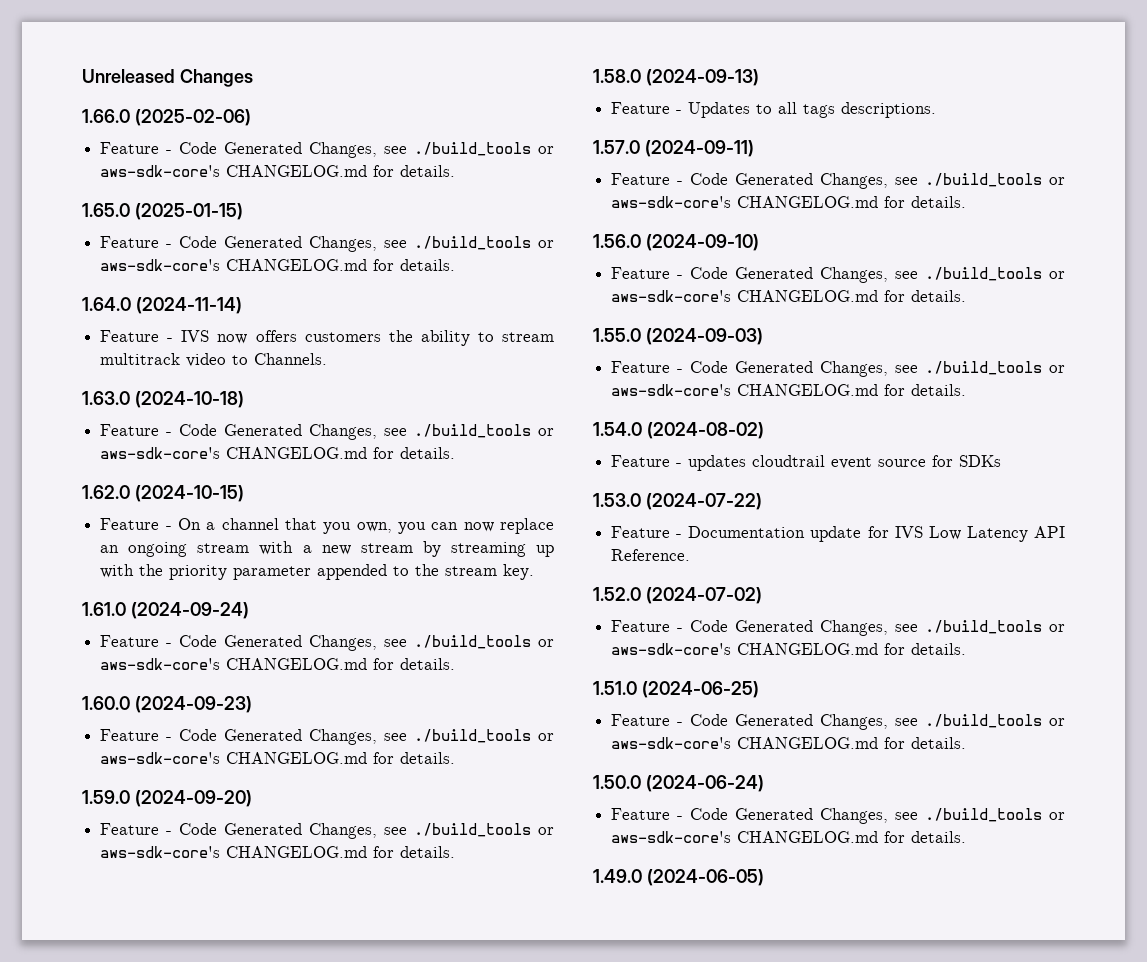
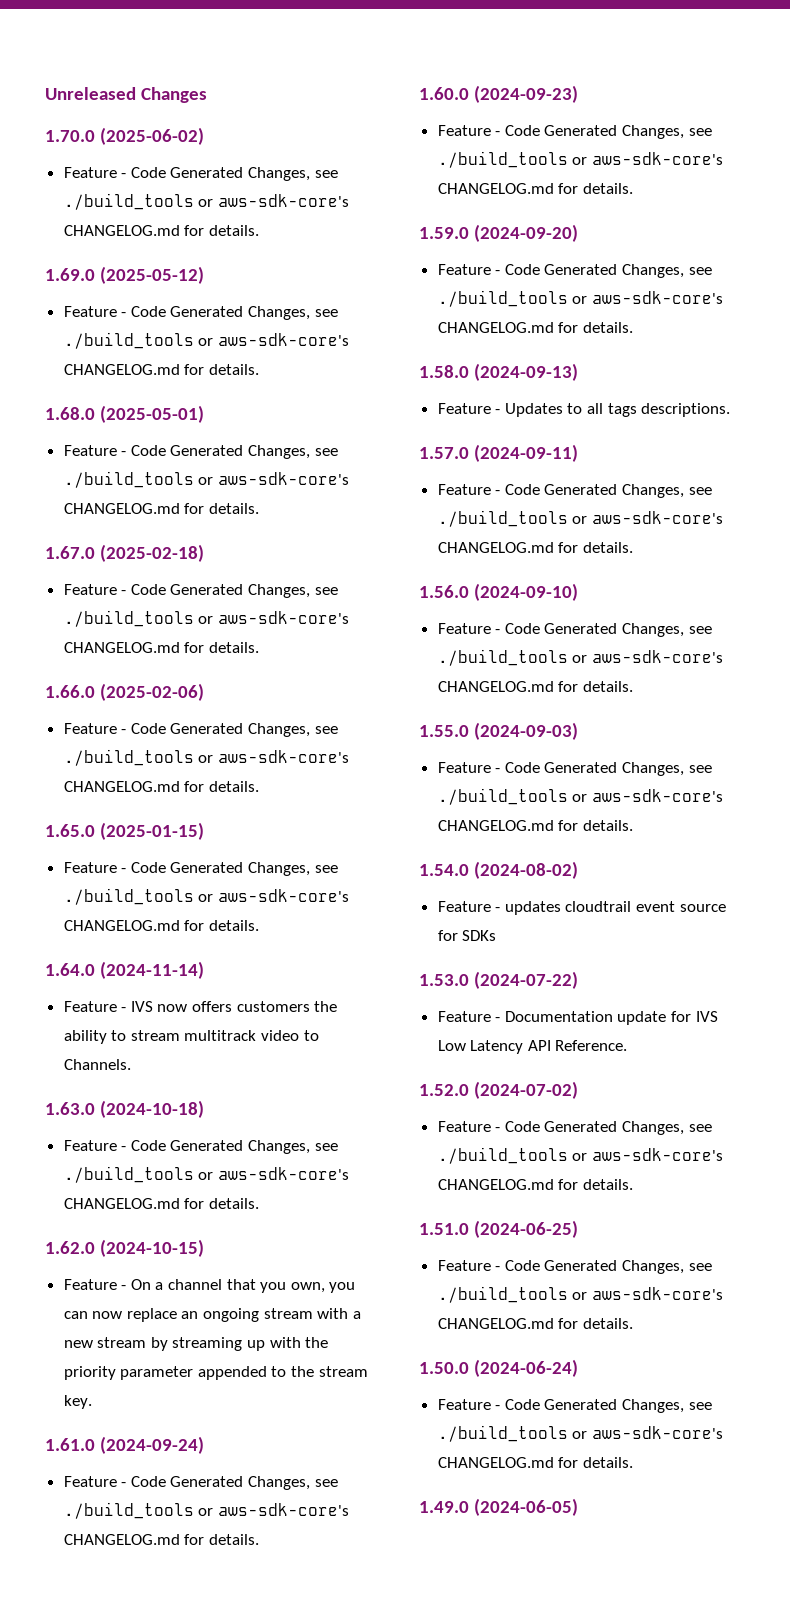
(253, 78) none -> [45,127,204,145] [63,167,338,181] [63,193,349,210] [63,225,259,236] [45,266,204,284] [63,306,338,320] [63,332,349,349] [63,364,259,375] [45,405,204,423] [63,445,338,459] [63,471,349,488] [63,503,259,514] [45,544,204,562] [63,584,338,598] [63,610,349,627] [63,642,259,653] // 1.70.0 (2025-06-02) // Feature - Code Generated Changes, see ./build_tools or aws-sdk-core's CHANGELOG.md for details. // 1.69.0 (2025-05-12) // Feature - Code Generated Changes, see ./build_tools or aws-sdk-core's CHANGELOG.md for details. // 1.68.0 (2025-05-01) // Feature - Code Generated Changes, see ./build_tools or aws-sdk-core's CHANGELOG.md for details. // 1.67.0 (2025-02-18) // Feature - Code Generated Changes, see ./build_tools or aws-sdk-core's CHANGELOG.md for details.

